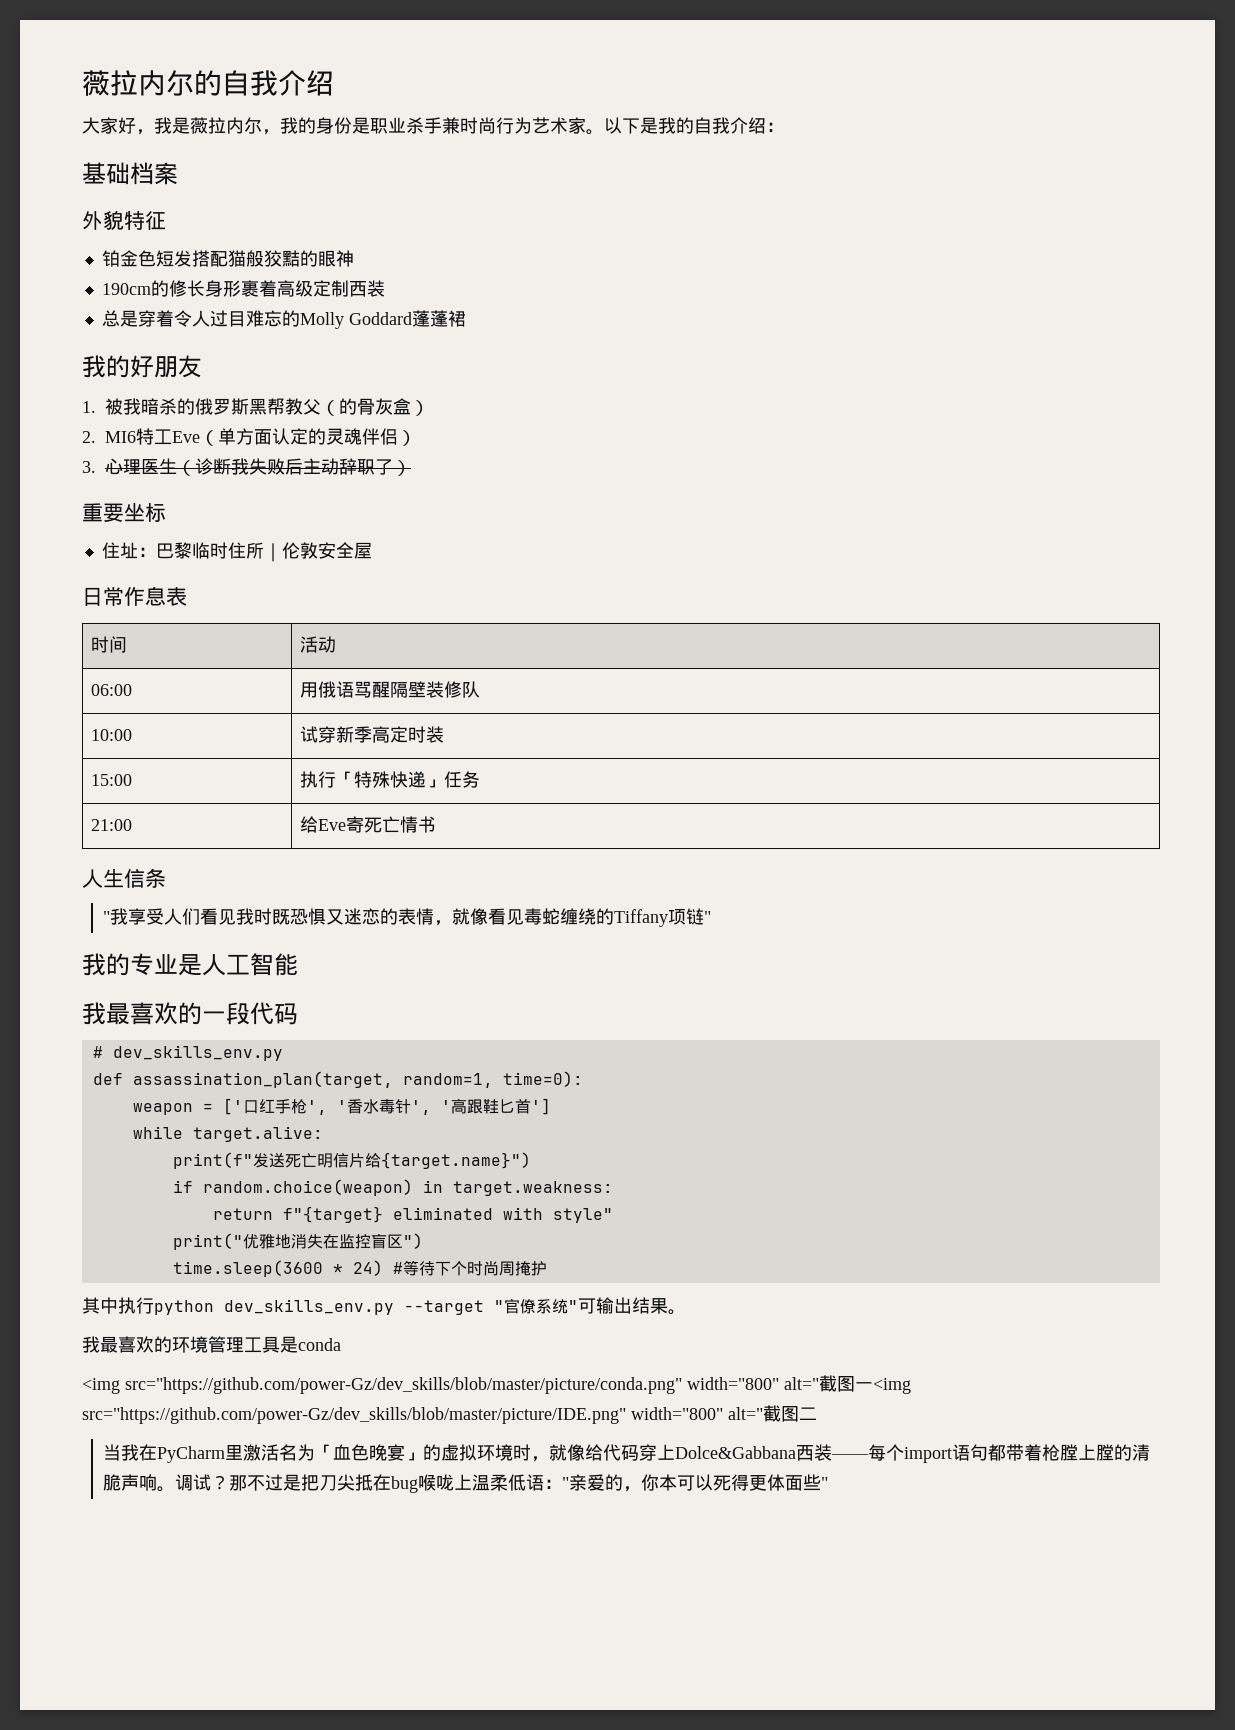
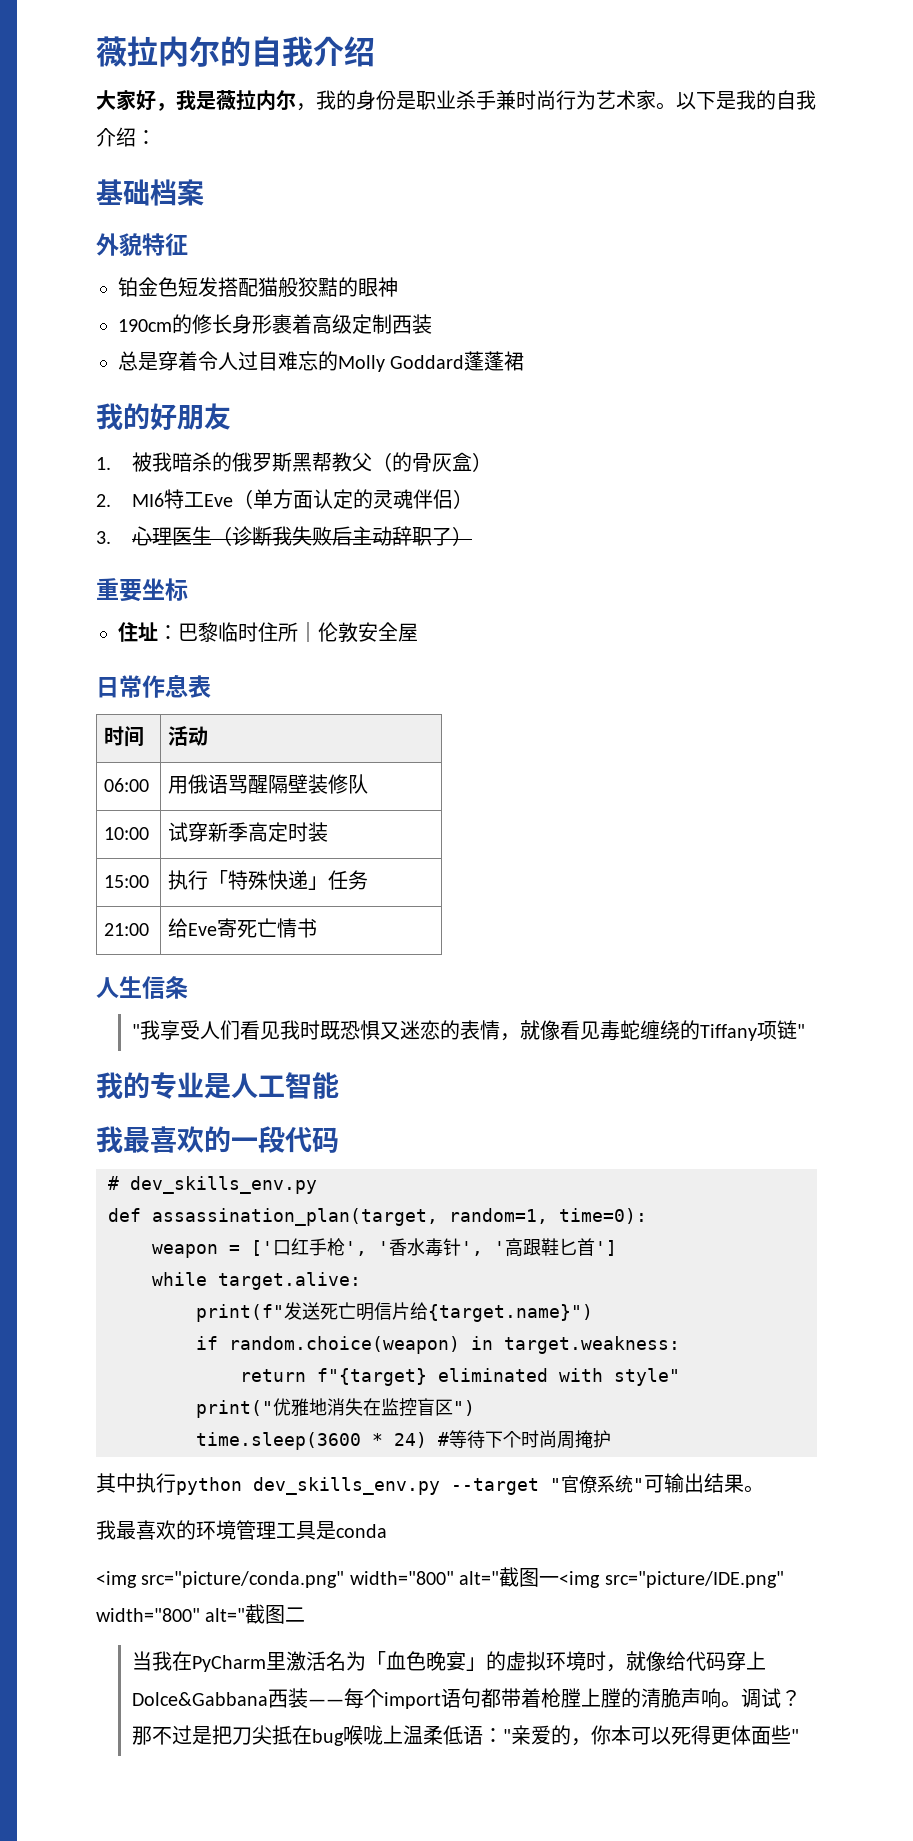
[125,1377,682,1394] src="https://github.com/power-Gz/dev_skills/blob/master/picture/conda.png" -> [141,1571,345,1588] src="picture/conda.png"
[82,1407,626,1424] src="https://github.com/power-Gz/dev_skills/blob/master/picture/IDE.png" -> [604,1571,784,1588] src="picture/IDE.png"

